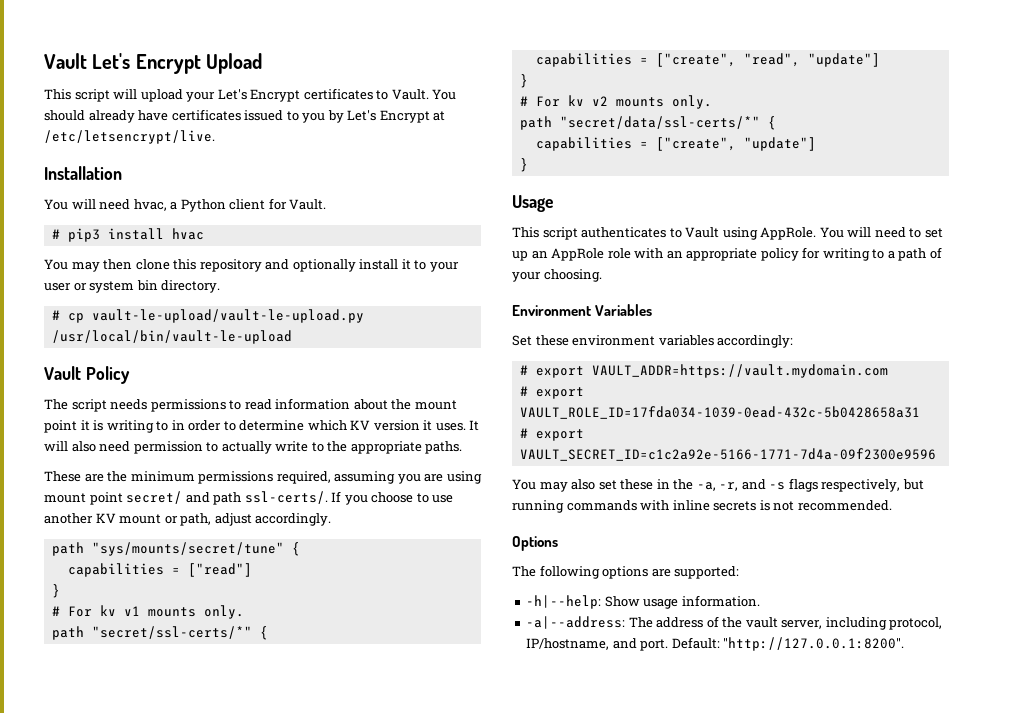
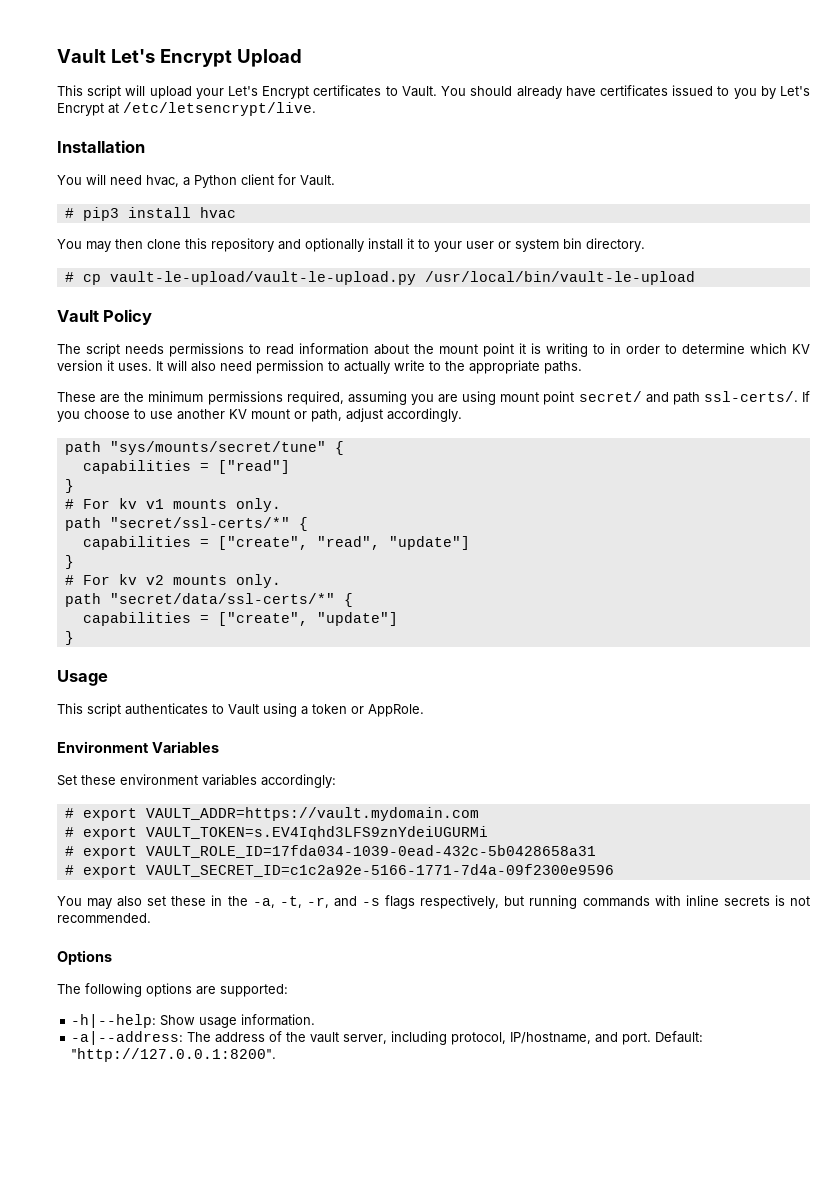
[760,227,943,240] [512,247,942,261] [512,269,602,282] AppRole. You will need to set up an AppRole role with an appropriate policy for writing to a path of your choosing. -> [301,704,424,717] a token or AppRole.
(888, 371) none -> [64,826,488,840] // # export VAULT_TOKEN=s.EV4Iqhd3LFS9znYdeiUGURMi
(716, 486) none -> [279,896,302,908] -t,

